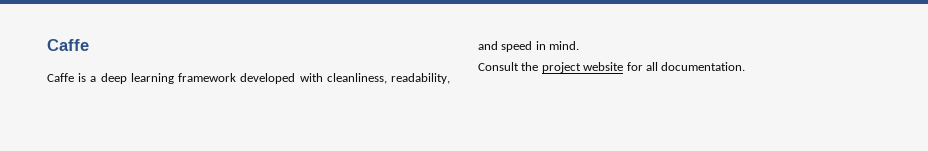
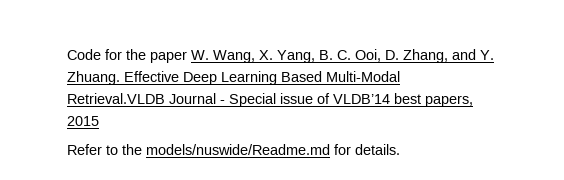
[47,39,89,51] [47,73,450,84] [478,41,580,52] [478,62,746,73] Caffe // Caffe is a deep learning framework developed with cleanliness, readability, and speed in mind. // Consult the project website for all documentation. -> [67,49,494,63] [67,71,400,85] [67,93,473,107] [67,116,99,126] [67,144,400,155] Code for the paper W. Wang, X. Yang, B. C. Ooi, D. Zhang, and Y. Zhuang. Effective Deep Learning Based Multi-Modal Retrieval.VLDB Journal - Special issue of VLDB’14 best papers, 2015 // Refer to the models/nuswide/Readme.md for details.

